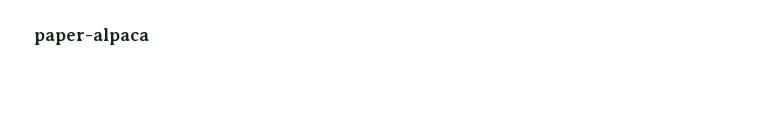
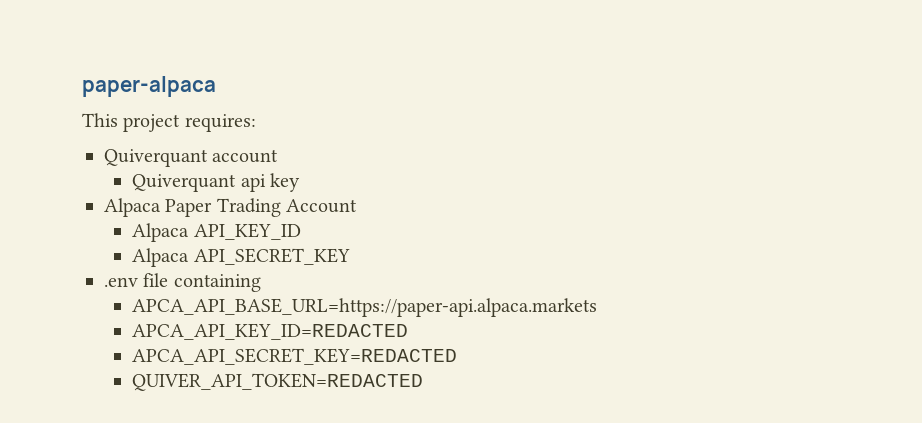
(149, 36) none -> [82,113,256,132] [104,149,279,167] [132,173,301,192] [104,198,358,217] [132,223,301,242] [132,248,350,267] [104,273,261,292] [132,298,598,317] [132,323,409,340] [132,348,458,365] [132,373,424,391] // This project requires: // Quiverquant account // Quiverquant api key // Alpaca Paper Trading Account // Alpaca API_KEY_ID // Alpaca API_SECRET_KEY // .env file containing // APCA_API_BASE_URL=https://paper-api.alpaca.markets // APCA_API_KEY_ID=REDACTED // APCA_API_SECRET_KEY=REDACTED // QUIVER_API_TOKEN=REDACTED

